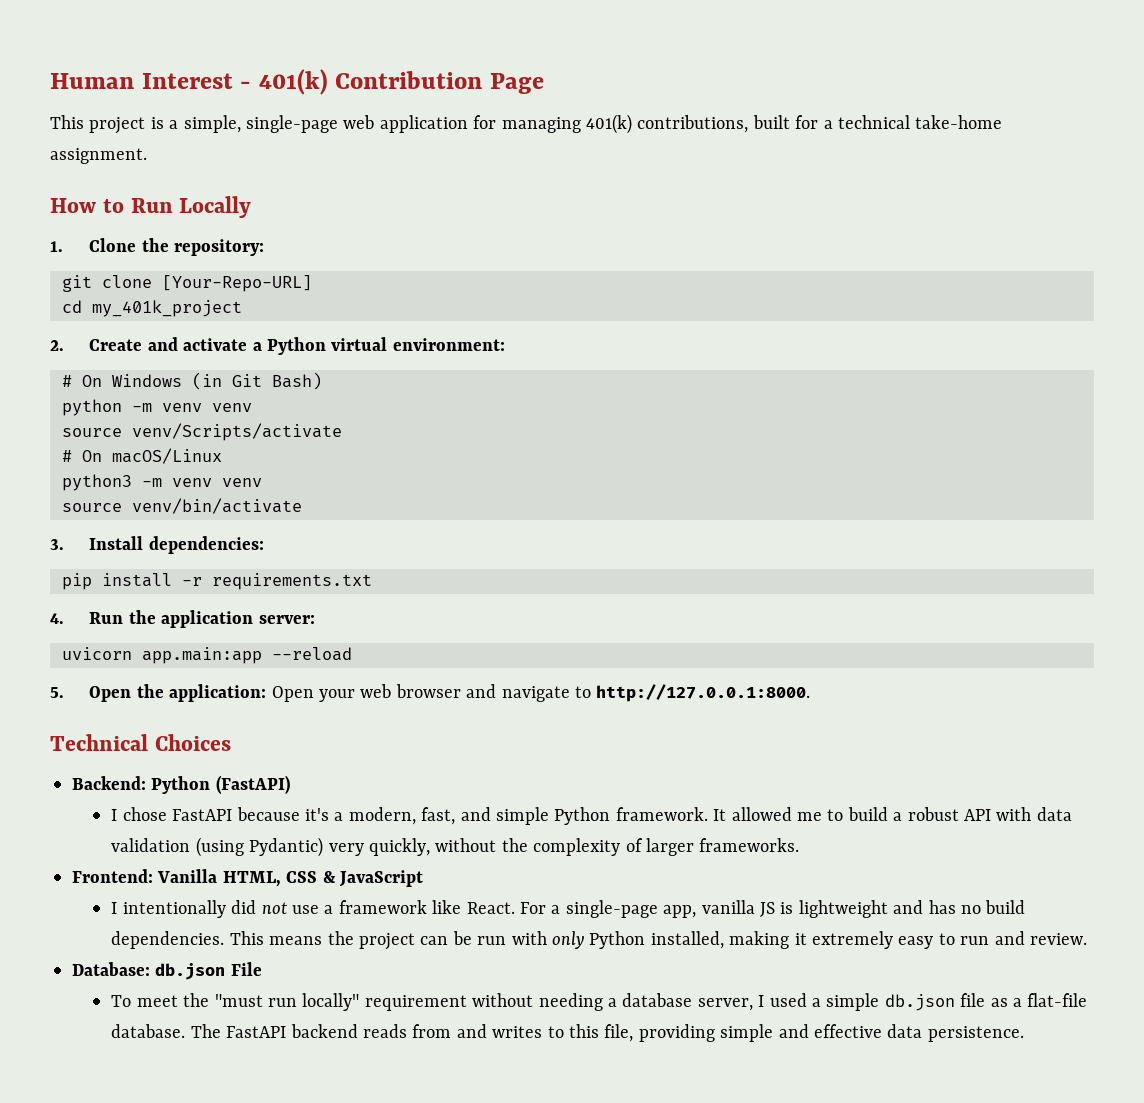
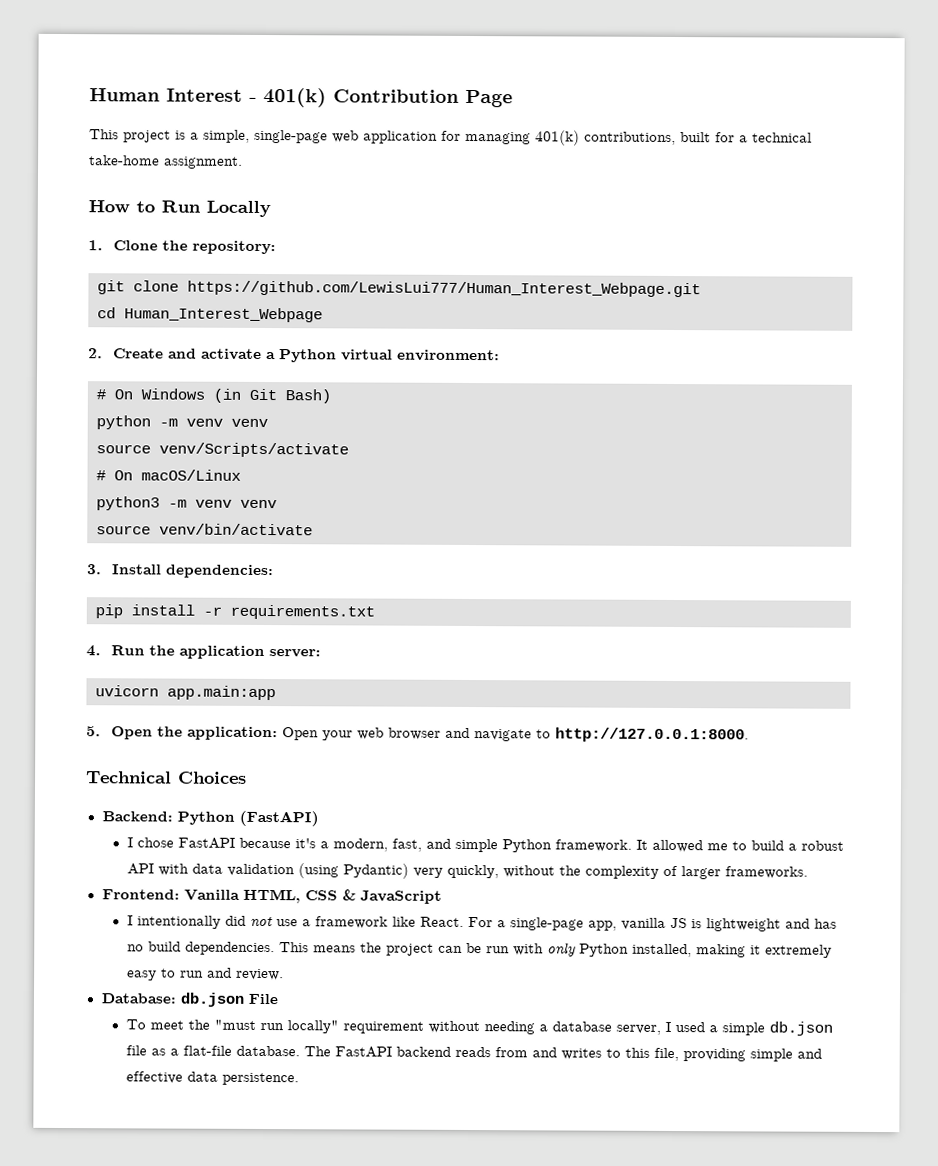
[162,275,312,292] [Your-Repo-URL] -> [187,280,701,298] https://github.com/LewisLui777/Human_Interest_Webpage.git
[92,300,242,317] my_401k_project -> [124,307,323,323] Human_Interest_Webpage
[272,647,352,661] --reload -> (276, 693) none

